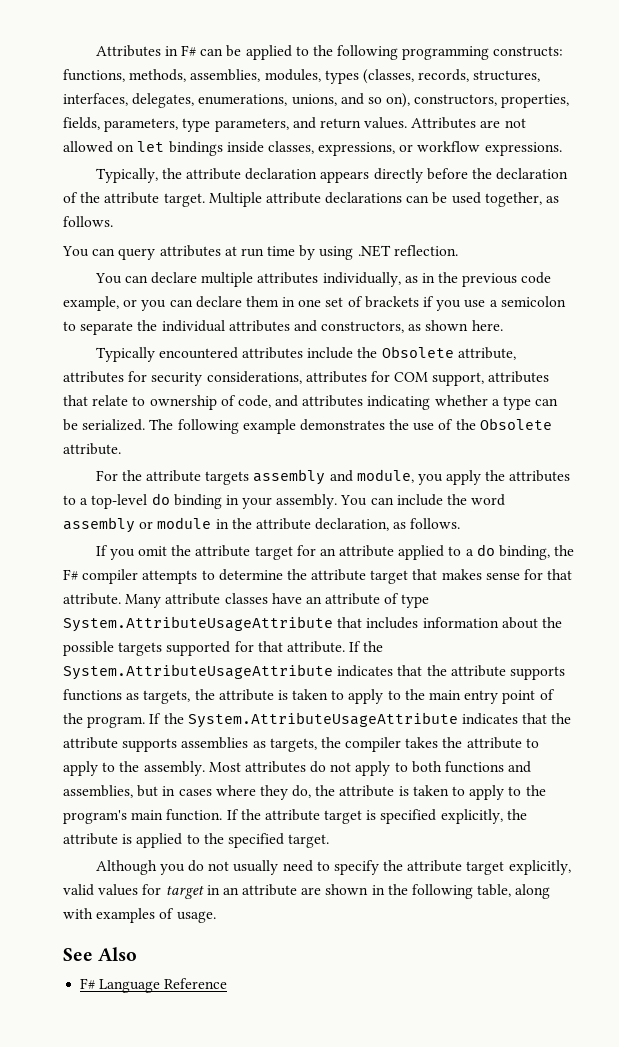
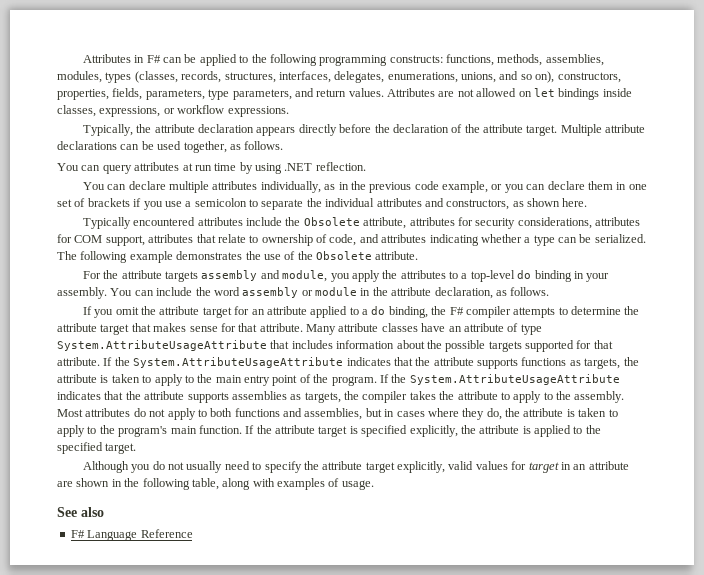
[98,947,138,961] Also -> [81,507,104,517] also

